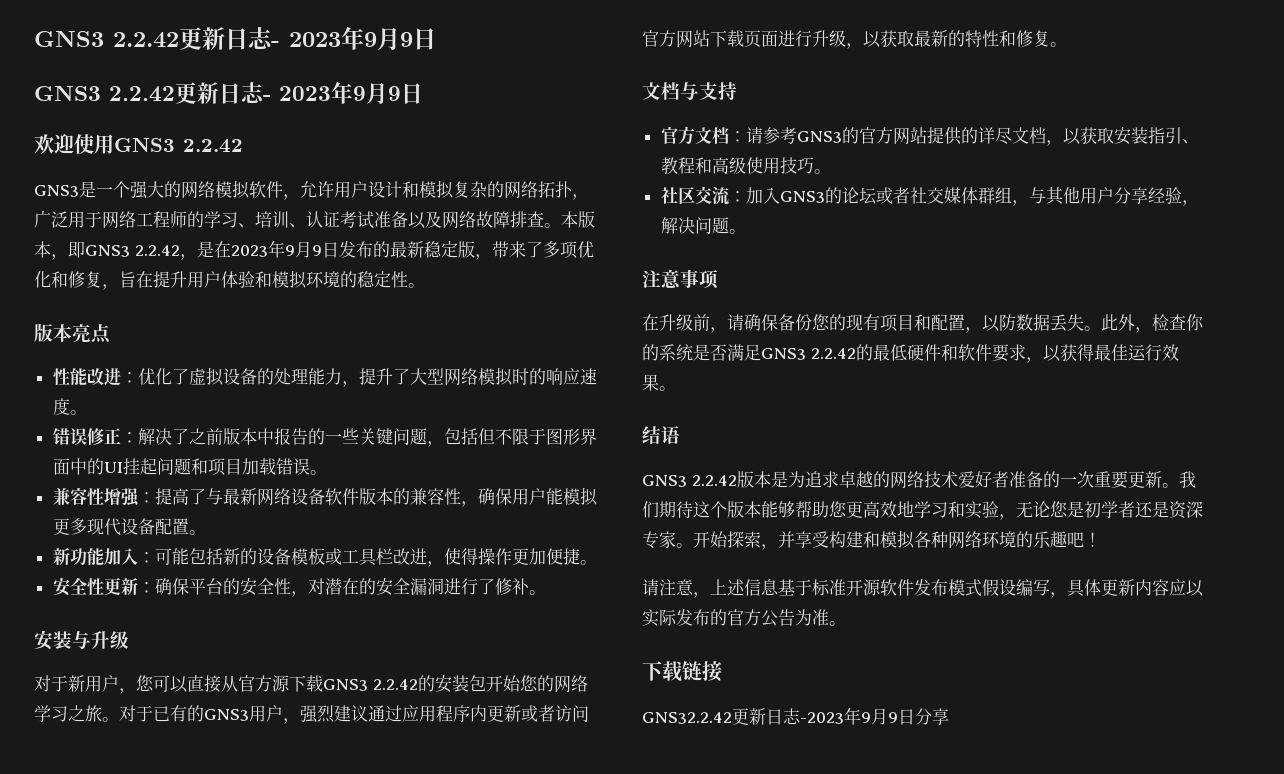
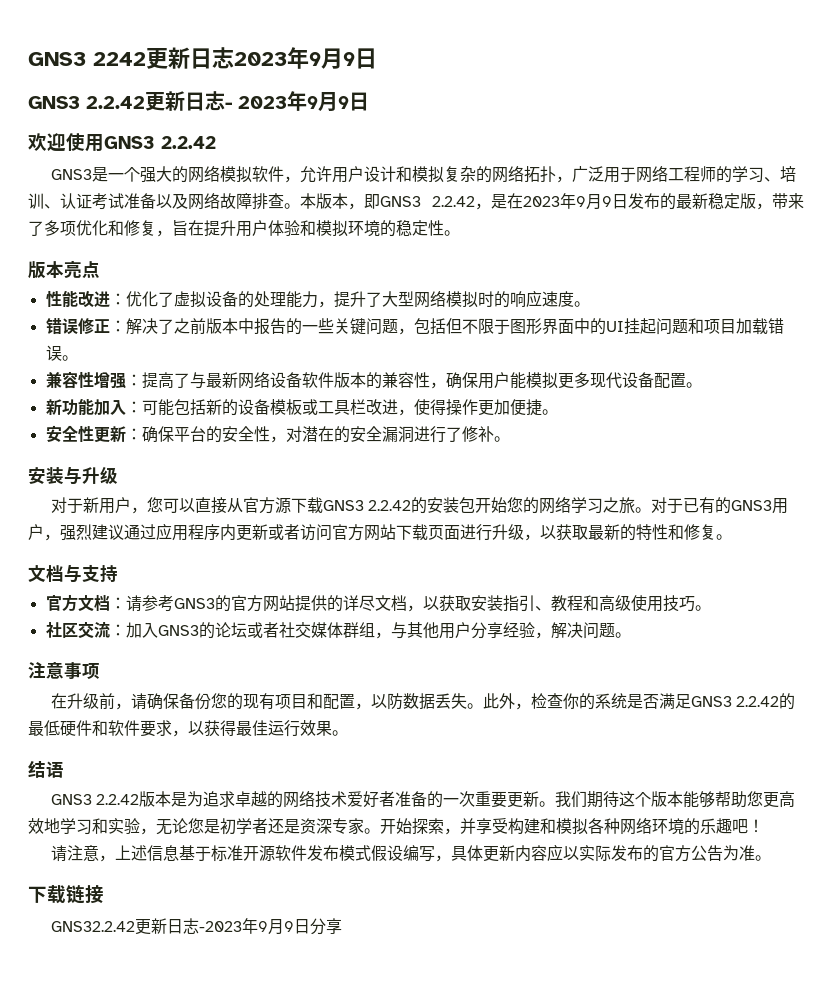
[34,27,280,50] GNS3 2.2.42更新日志- -> [28,47,234,69] GNS3 2242更新日志

